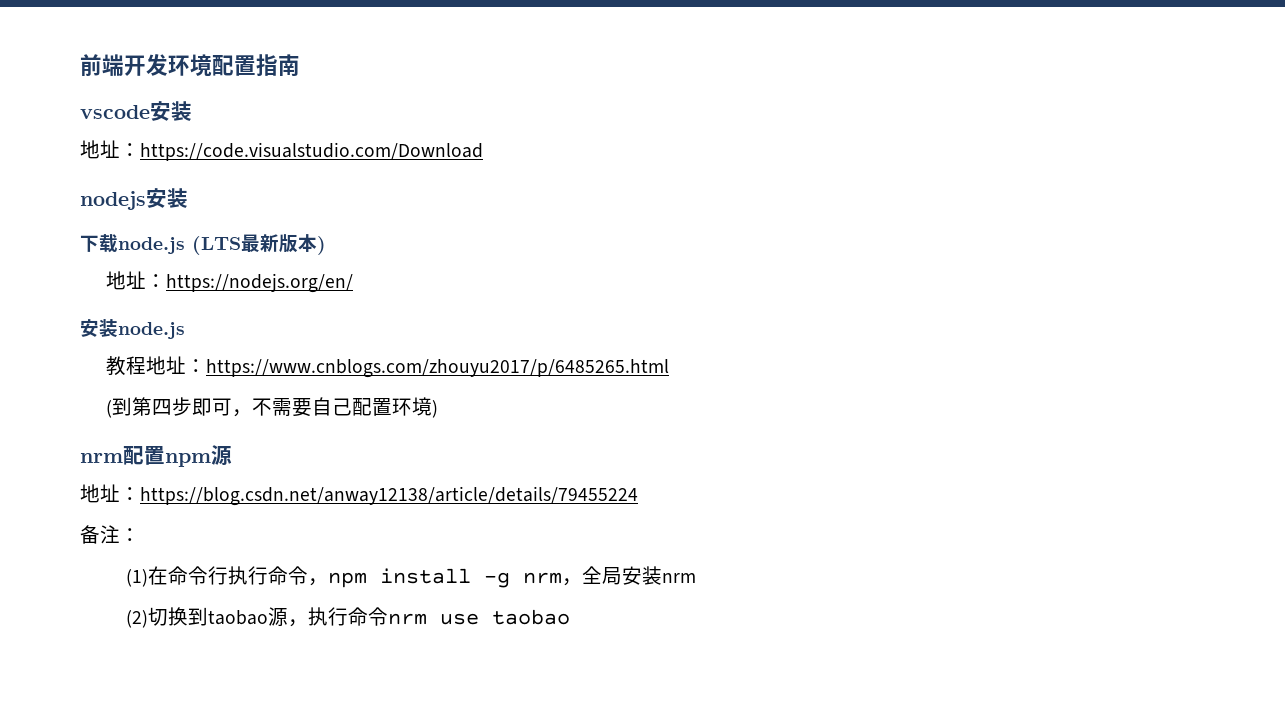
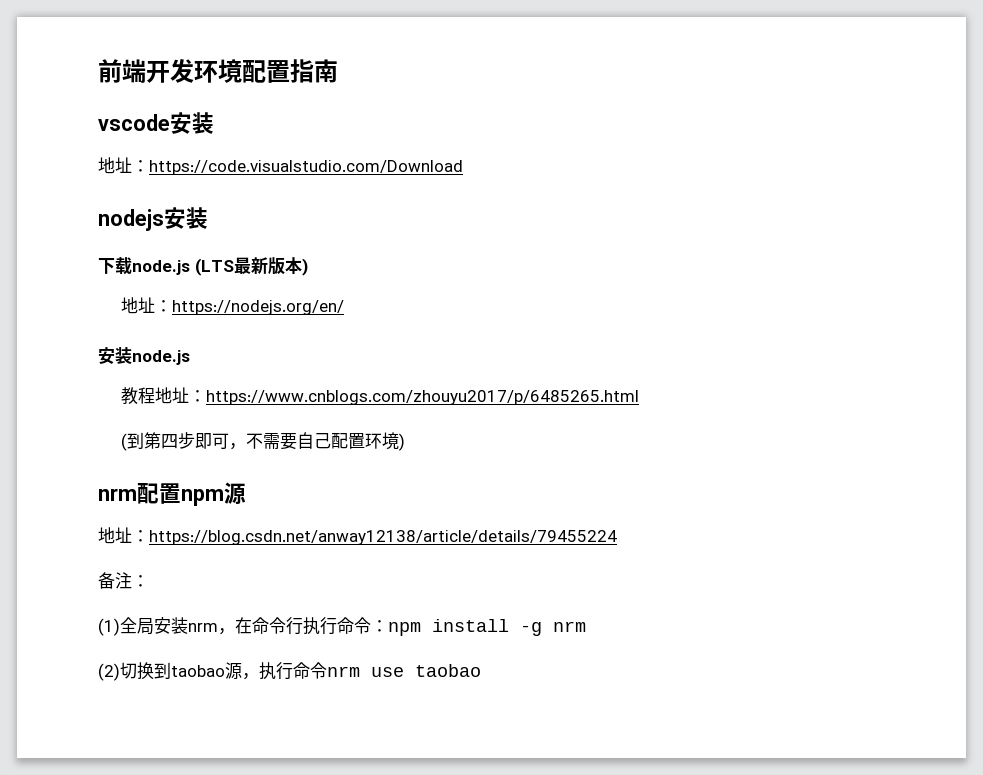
(149, 578) none -> [120,617,235,635] 全局安装nrm，
[308,578,329,586] ， -> [371,620,388,632] ：
[562,566,697,586] ，全局安装nrm -> (586, 626) none

